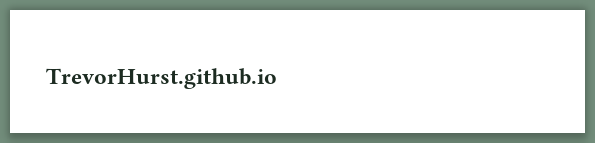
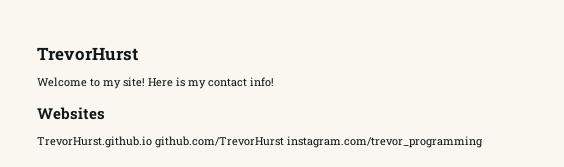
[46,68,277,89] TrevorHurst.github.io -> [37,47,138,61] [37,77,274,89] [37,107,105,120] [37,136,483,148] TrevorHurst // Welcome to my site! Here is my contact info! // Websites // TrevorHurst.github.io github.com/TrevorHurst instagram.com/trevor_programming

